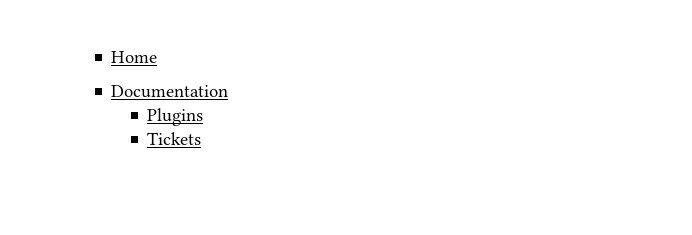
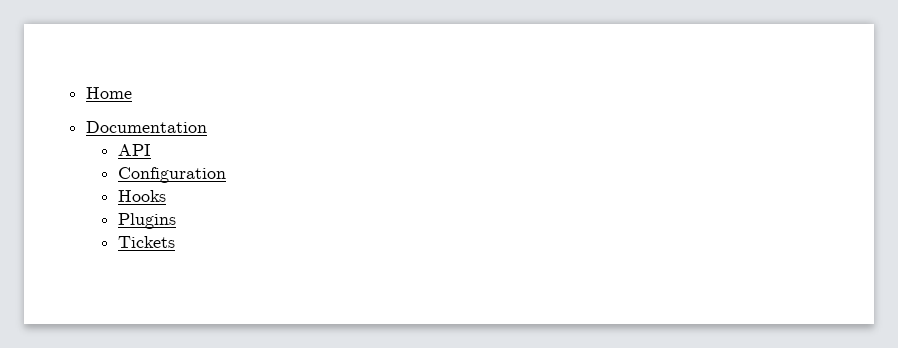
(229, 91) none -> [117,144,151,156] [117,167,226,183] [117,190,166,202] // API // Configuration // Hooks

